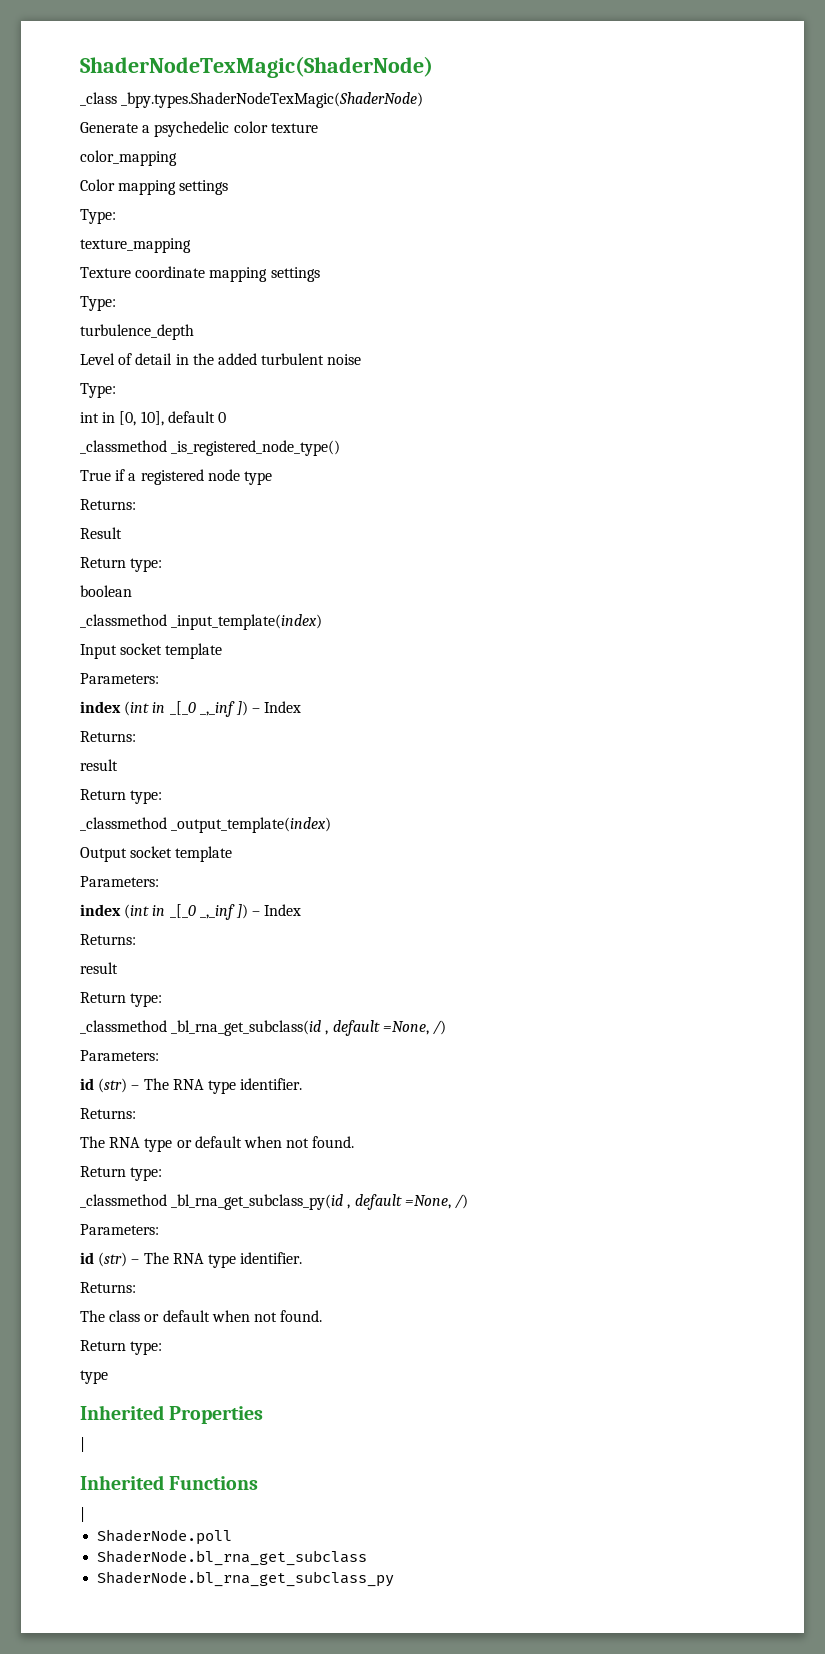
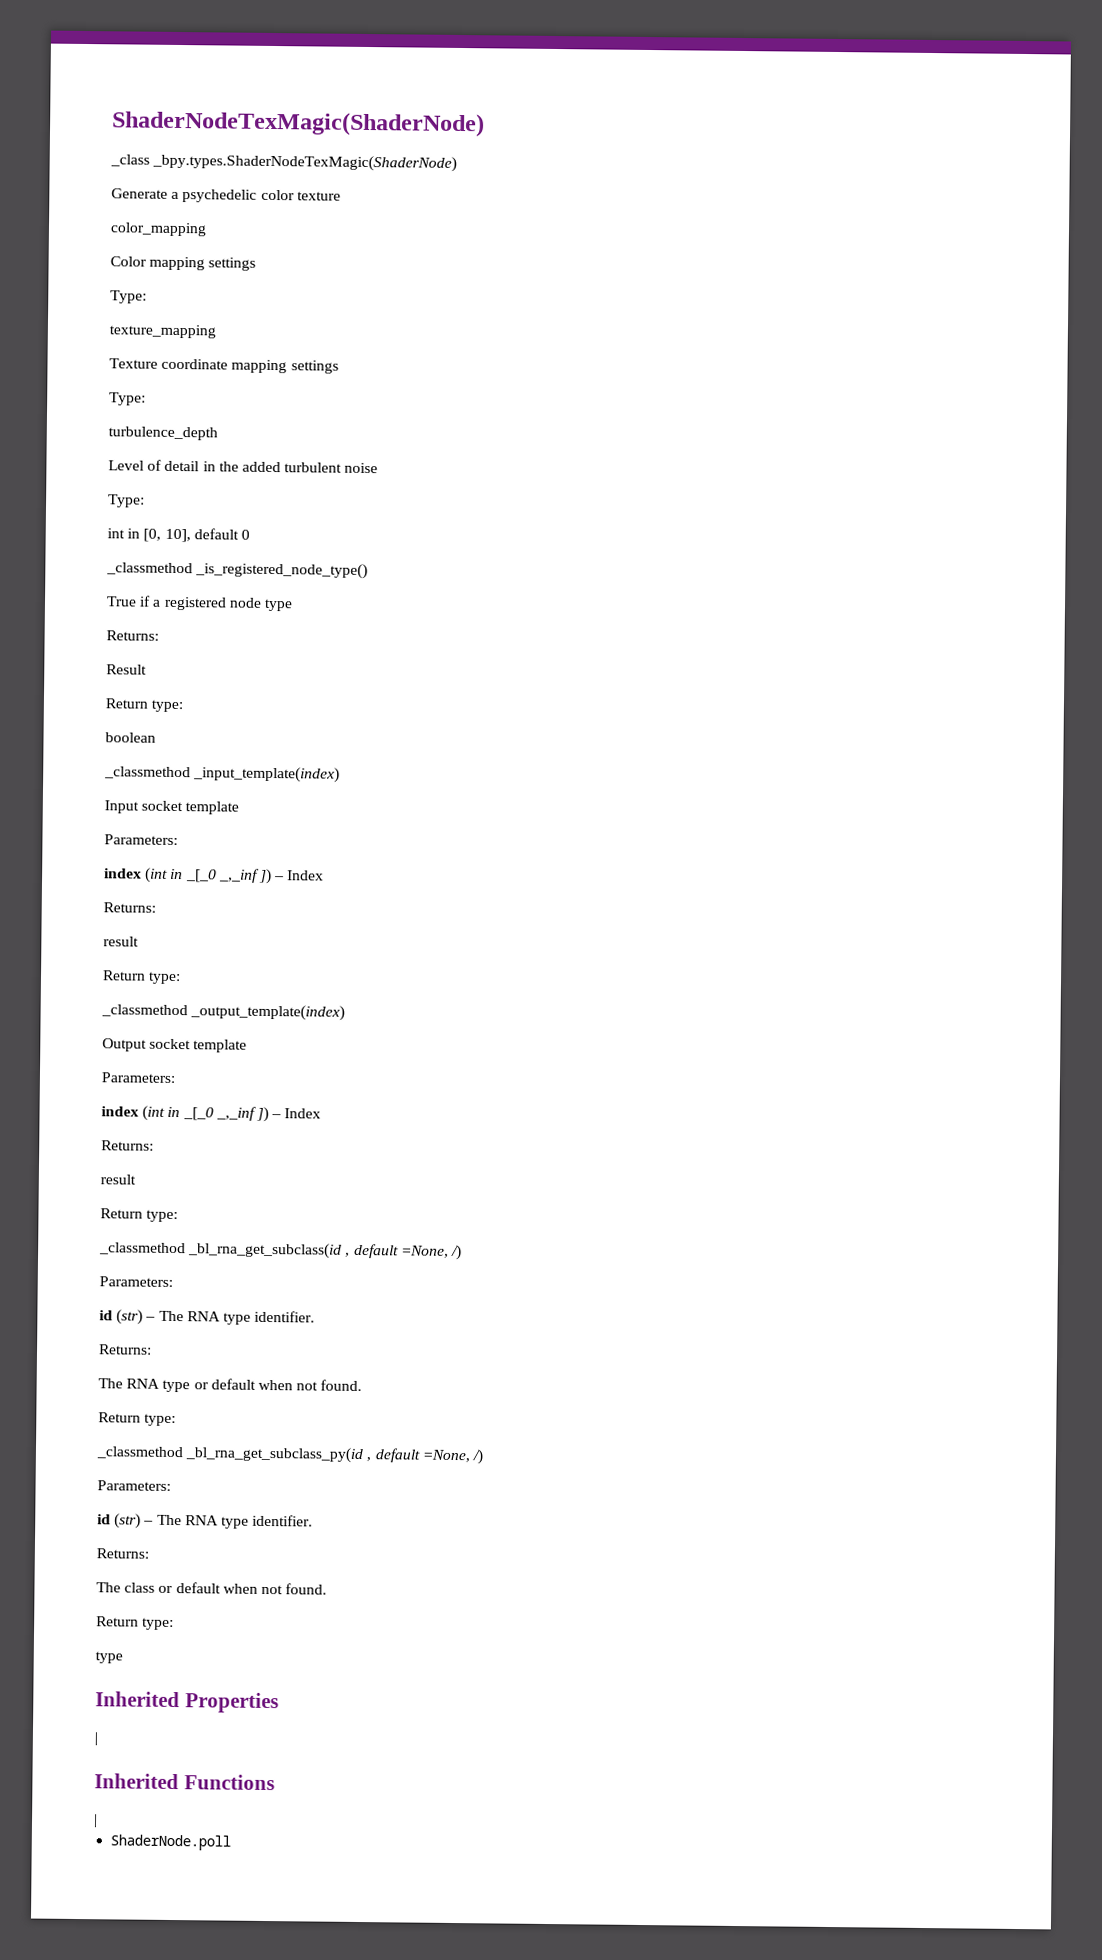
[97,1550,368,1566] [97,1571,395,1587] // ShaderNode.bl_rna_get_subclass // ShaderNode.bl_rna_get_subclass_py -> (232, 1842) none

